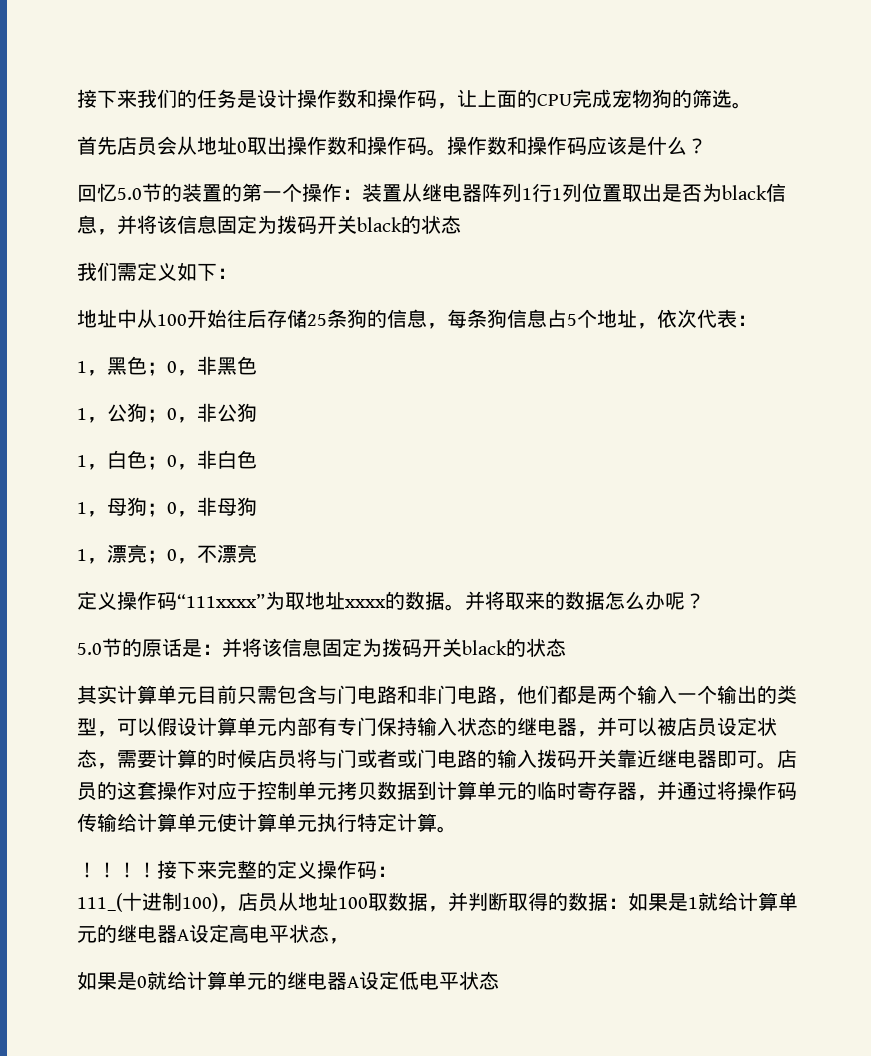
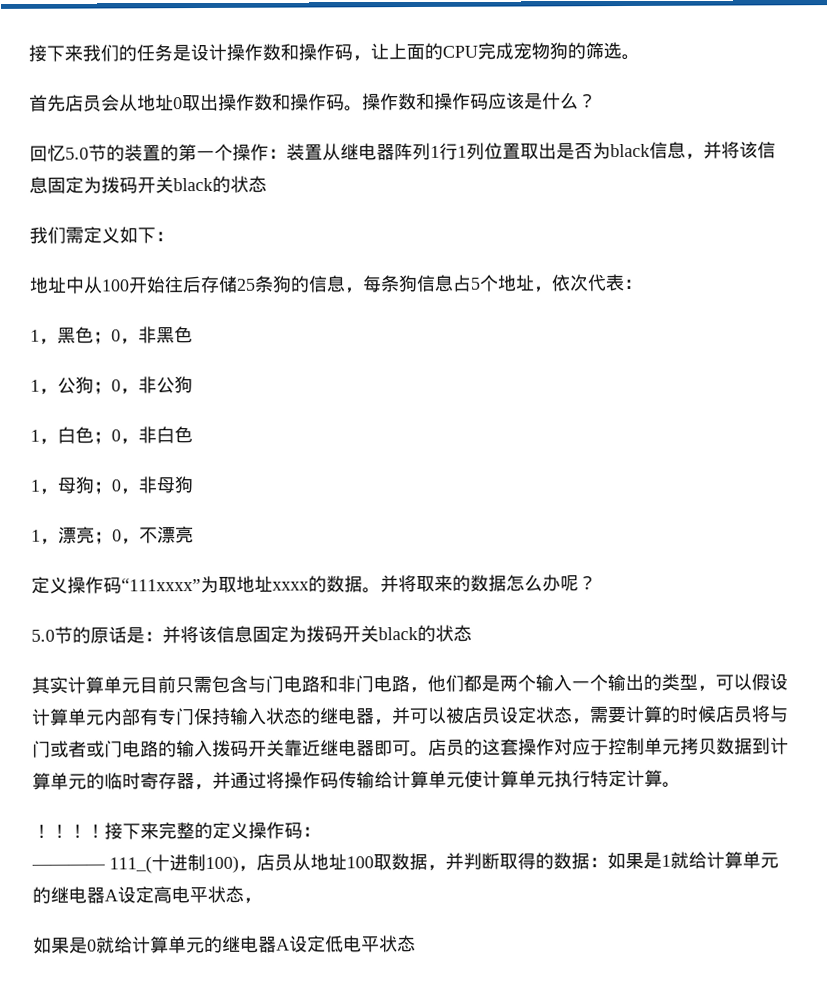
(397, 871) none -> [31,864,106,870] ————

